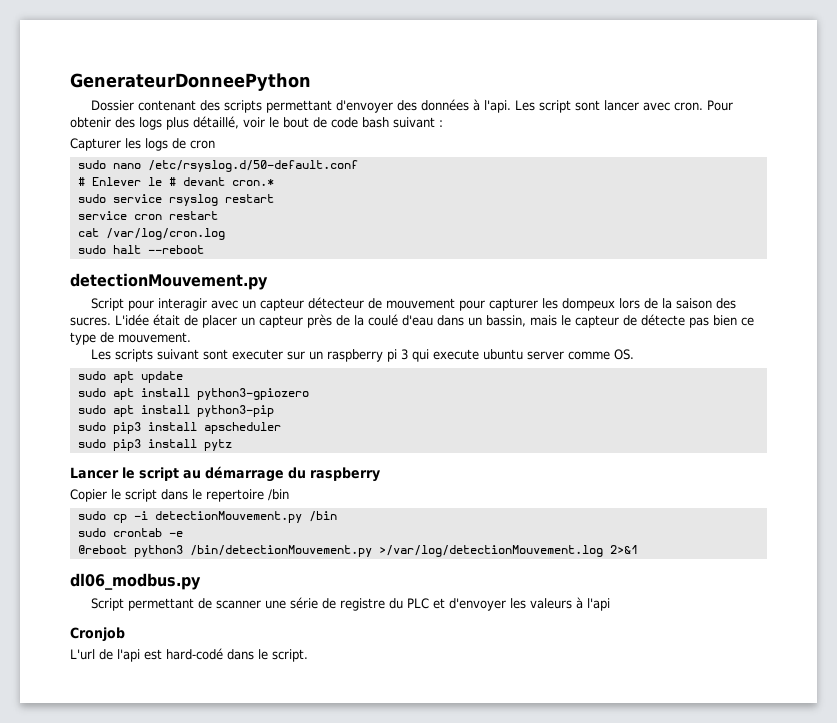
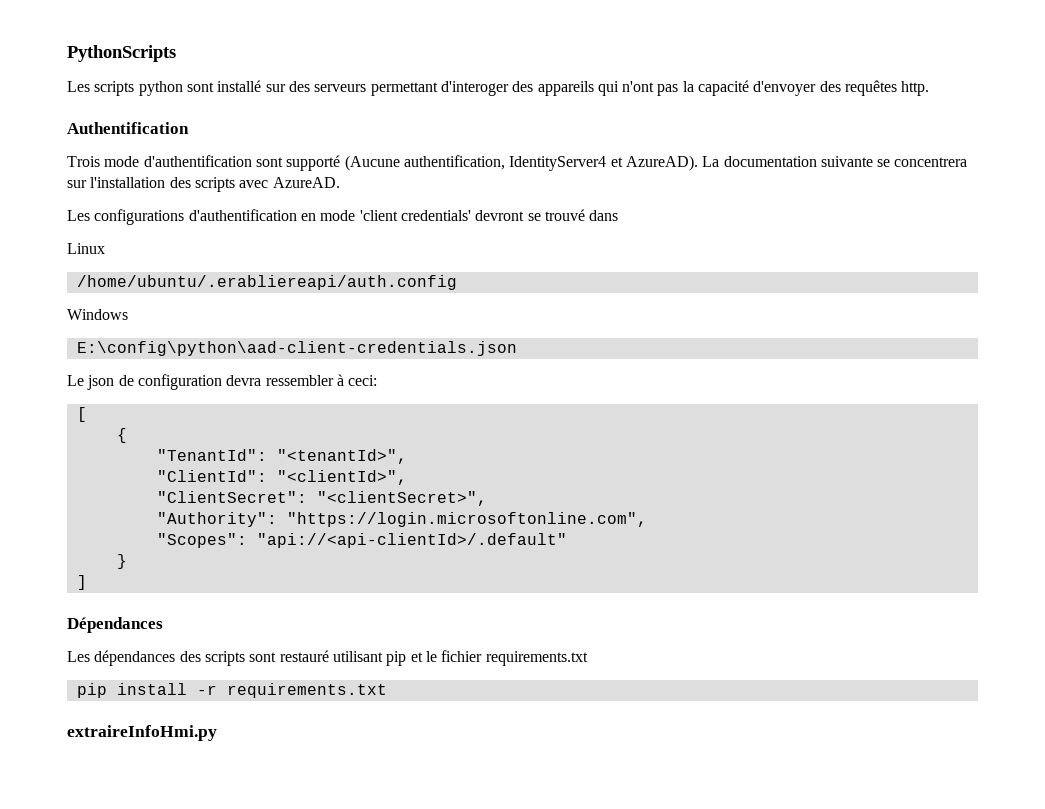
[70,73,311,91] [91,99,734,113] [70,116,443,130] [70,138,215,151] [77,160,358,172] [77,177,274,186] [77,194,274,206] [77,211,218,220] [77,228,225,240] [77,245,204,254] [70,273,268,290] [91,297,737,311] [70,314,754,328] [70,332,191,345] [91,349,635,362] [77,371,183,383] [77,388,309,400] [77,405,274,417] [77,422,281,434] [77,439,232,451] [70,466,380,482] [70,489,289,502] [77,511,337,523] [77,528,183,537] [77,545,638,557] [70,573,201,590] [91,597,611,611] [70,627,125,642] [70,648,308,662] GenerateurDonneePython // Dossier contenant des scripts permettant d'envoyer des données à l'api. Les script sont lancer avec cron. Pour obtenir des logs plus détaillé, voir le bout de code bash suivant : // Capturer les logs de cron // sudo nano /etc/rsyslog.d/50-default.conf // # Enlever le # devant cron.* // sudo service rsyslog restart // service cron restart // cat /var/log/cron.log // sudo halt --reboot // detectionMouvement.py // Script pour interagir avec un capteur détecteur de mouvement pour capturer les dompeux lors de la saison des sucres. L'idée était de placer un capteur près de la coulé d'eau dans un bassin, mais le capteur de détecte pas bien ce type de mouvement. // Les scripts suivant sont executer sur un raspberry pi 3 qui execute ubuntu server comme OS. // sudo apt update // sudo apt install python3-gpiozero // sudo apt install python3-pip // sudo pip3 install apscheduler // sudo pip3 install pytz // Lancer le script au démarrage du raspberry // Copier le script dans le repertoire /bin // sudo cp -i detectionMouvement.py /bin // sudo crontab -e // @reboot python3 /bin/detectionMouvement.py >/var/log/detectionMouvement.log 2>&1 // dl06_modbus.py // Script permettant de scanner une série de registre du PLC et d'envoyer les valeurs à l'api // Cronjob // L'url de l'api est hard-codé dans le script. -> [67,45,176,62] [67,80,930,96] [67,122,189,134] [67,155,968,171] [67,177,340,192] [67,209,619,225] [67,243,105,254] [76,275,457,290] [67,309,128,320] [76,341,517,356] [67,374,378,390] [76,407,87,422] [116,428,127,443] [156,449,407,464] [156,470,407,485] [156,491,487,506] [156,512,647,527] [156,533,567,548] [116,554,127,569] [76,575,87,590] [67,617,163,633] [67,650,588,666] [76,683,387,698] [67,725,217,741] PythonScripts // Les scripts python sont installé sur des serveurs permettant d'interoger des appareils qui n'ont pas la capacité d'envoyer des requêtes http. // Authentification // Trois mode d'authentification sont supporté (Aucune authentification, IdentityServer4 et AzureAD). La documentation suivante se concentrera sur l'installation des scripts avec AzureAD. // Les configurations d'authentification en mode 'client credentials' devront se trouvé dans // Linux // /home/ubuntu/.erabliereapi/auth.config // Windows // E:\config\python\aad-client-credentials.json // Le json de configuration devra ressembler à ceci: // [ // { // "TenantId": "<tenantId>", // "ClientId": "<clientId>", // "ClientSecret": "<clientSecret>", // "Authority": "https://login.microsoftonline.com", // "Scopes": "api://<api-clientId>/.default" // } // ] // Dépendances // Les dépendances des scripts sont restauré utilisant pip et le fichier requirements.txt // pip install -r requirements.txt // extraireInfoHmi.py

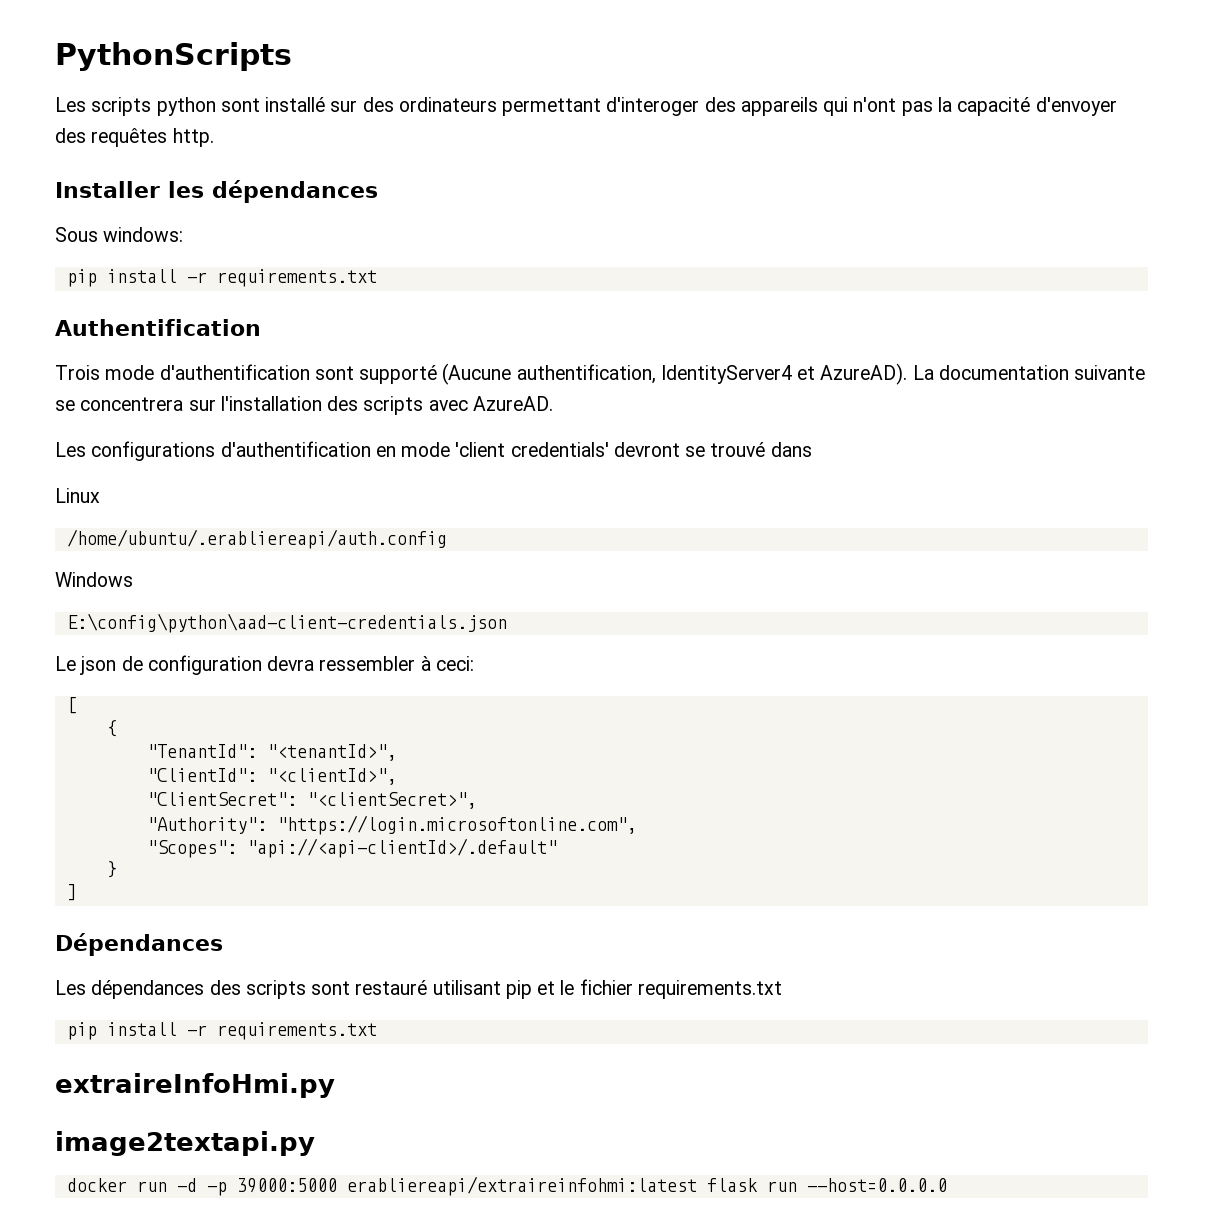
[314,84,367,92] serveurs -> [398,97,497,112] ordinateurs
(930, 88) none -> [55,180,378,203] [55,227,184,242] [66,269,377,287] // Installer les dépendances // Sous windows: // pip install -r requirements.txt
(217, 733) none -> [55,1131,315,1156] [66,1176,947,1196] // image2textapi.py // docker run -d -p 39000:5000 erabliereapi/extraireinfohmi:latest flask run --host=0.0.0.0

